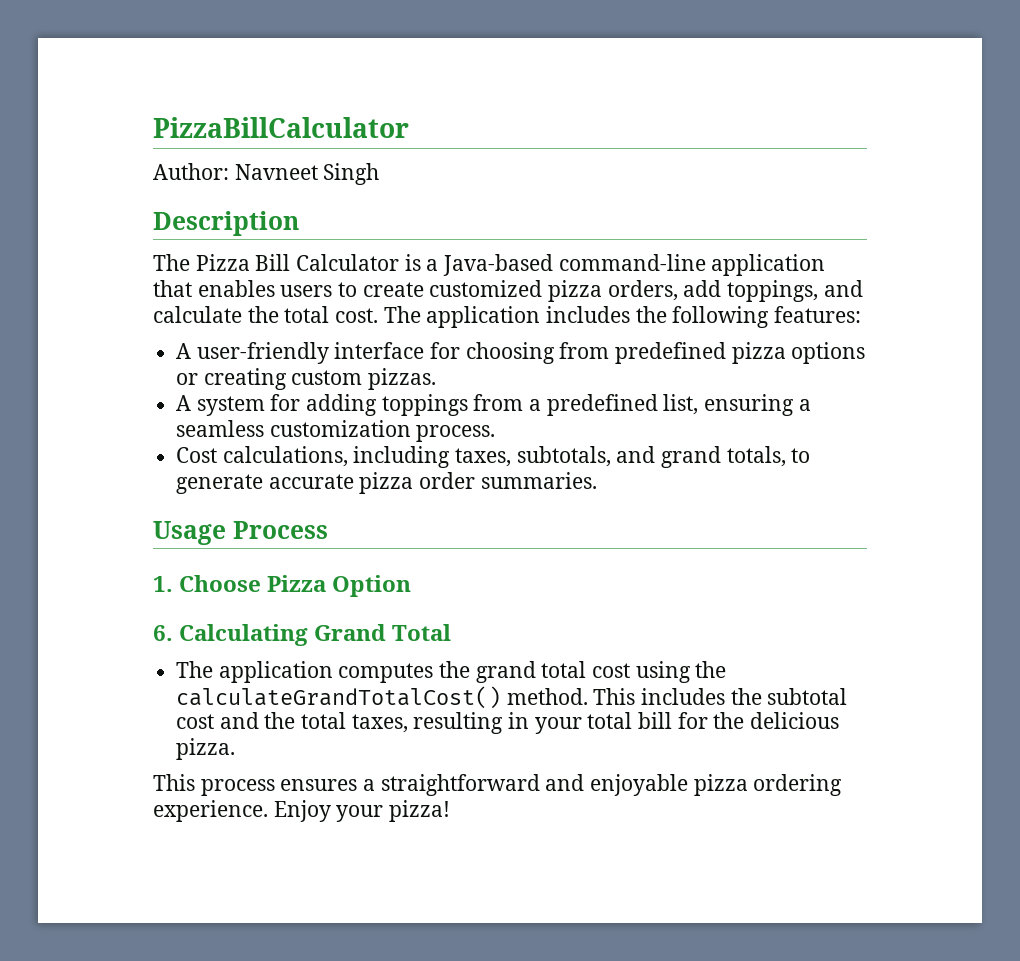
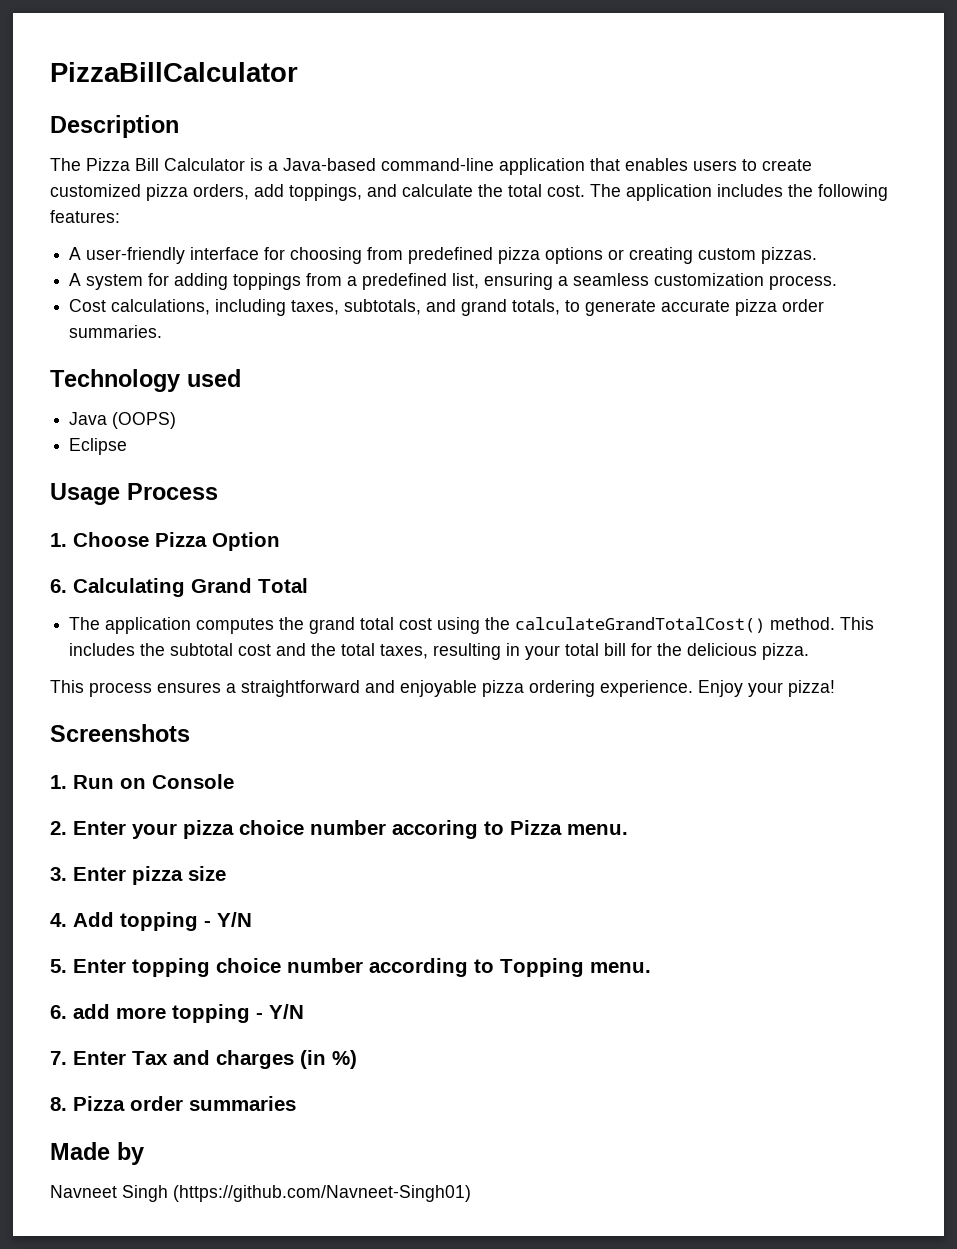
[153,163,380,185] // Author: Navneet Singh -> (298, 72) none
(597, 480) none -> [50,369,241,392] [69,412,177,429] [69,438,128,455] // Technology used // Java (OOPS) // Eclipse
(451, 811) none -> [50,724,190,742] [50,774,234,789] [50,820,628,839] [50,866,226,885] [50,912,252,931] [50,958,651,977] [50,1004,304,1023] [50,1050,357,1069] [50,1096,296,1111] [50,1142,144,1165] [50,1185,471,1202] // Screenshots // 1. Run on Console // 2. Enter your pizza choice number accoring to Pizza menu. // 3. Enter pizza size // 4. Add topping - Y/N // 5. Enter topping choice number according to Topping menu. // 6. add more topping - Y/N // 7. Enter Tax and charges (in %) // 8. Pizza order summaries // Made by // Navneet Singh (https://github.com/Navneet-Singh01)

